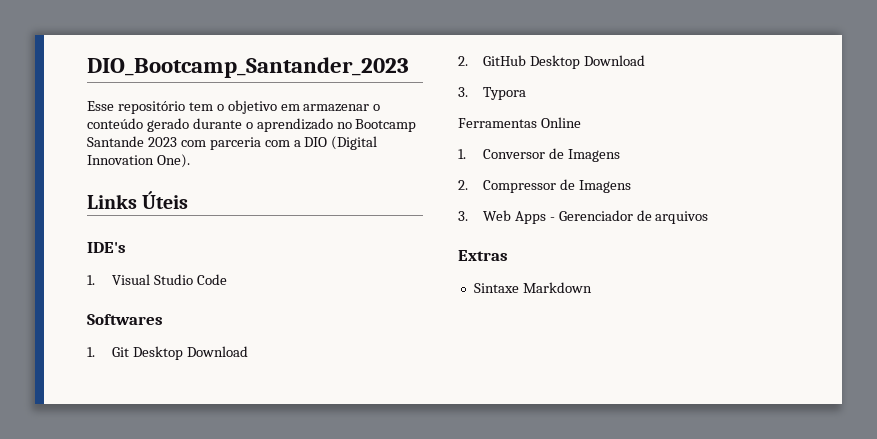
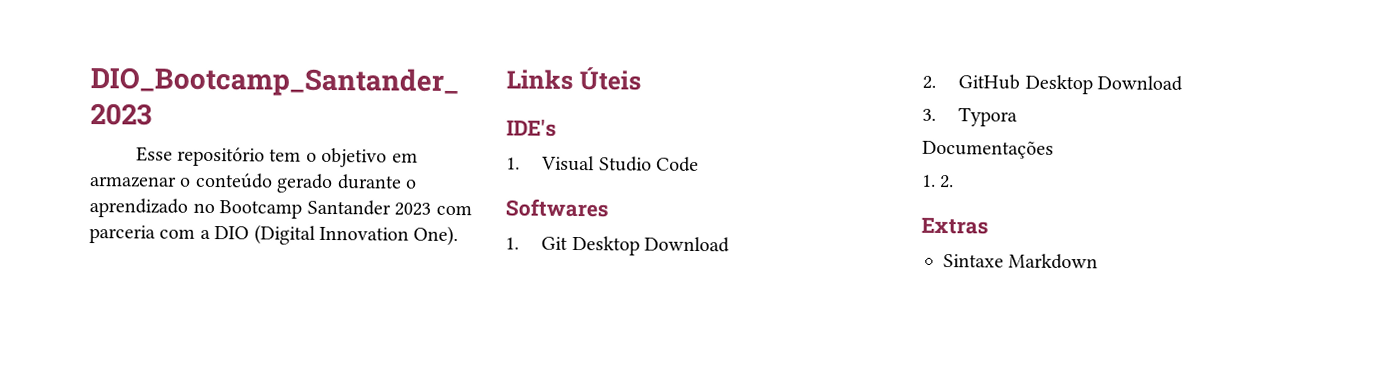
[87,136,144,147] Santande -> [306,199,391,216] Santander
[458,117,581,128] [458,148,620,162] [458,179,631,193] [458,210,709,224] Ferramentas Online // 1. Conversor de Imagens // 2. Compressor de Imagens // 3. Web Apps - Gerenciador de arquivos -> [922,139,1054,159] [921,174,955,189] Documentações // 1. 2.

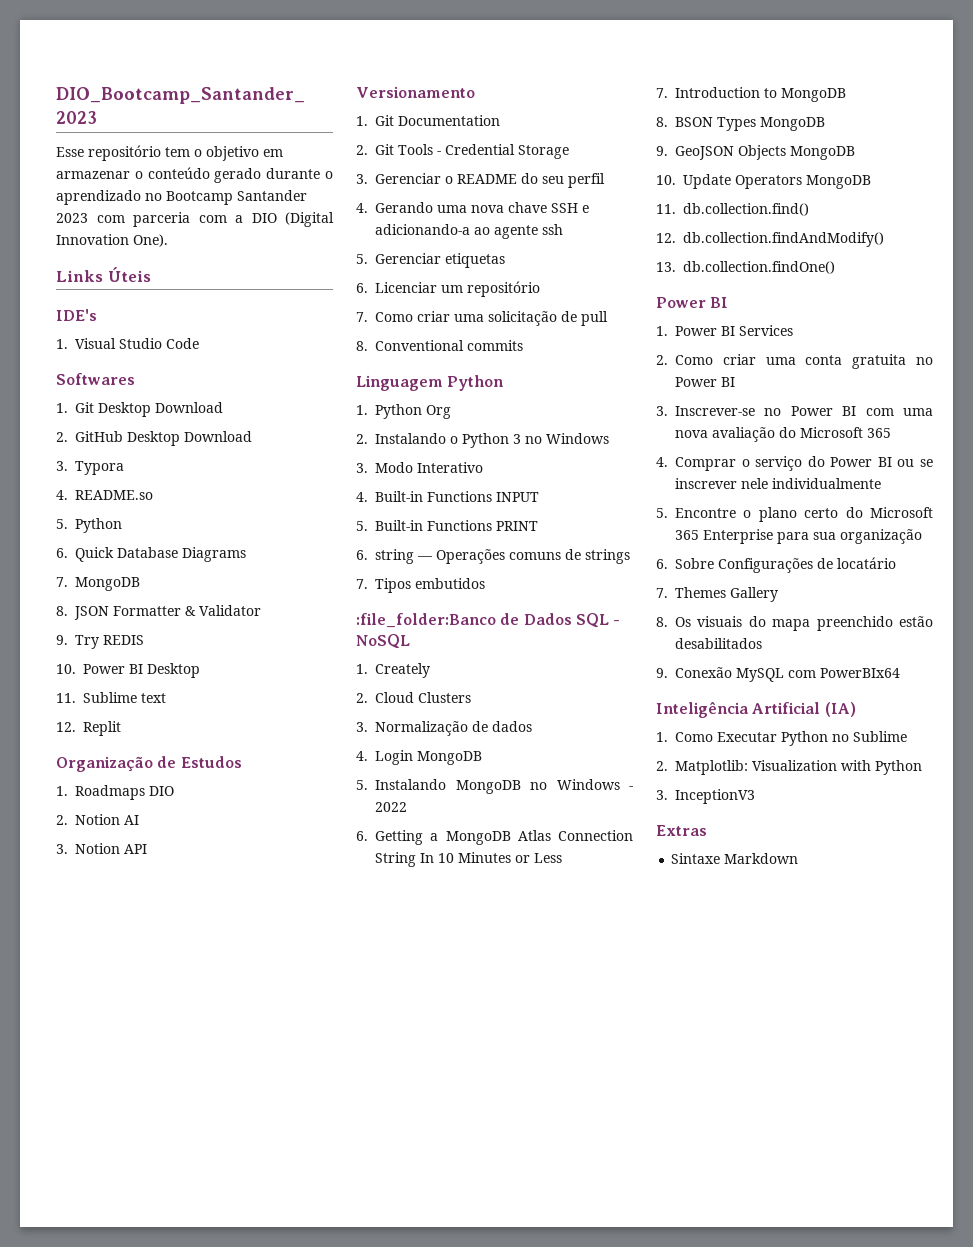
[922,139,1054,159] [921,174,955,189] Documentações // 1. 2. -> [56,490,153,500] [56,518,122,533] [56,547,246,562] [56,577,140,591] [56,605,261,620] [56,635,144,649] [56,663,200,678] [56,692,166,703] [56,721,121,736] [56,756,242,772] [56,785,174,800] [56,814,139,825] [56,843,147,854] [356,86,475,98] [356,115,500,126] [356,144,569,159] [356,173,605,188] [356,202,589,213] [375,224,563,239] [356,253,505,268] [356,281,540,297] [356,311,608,326] [356,340,523,351] [356,375,505,391] [356,404,451,419] [356,433,609,448] [356,462,483,473] [356,491,539,502] [356,520,538,531] [356,549,630,564] [356,578,485,593] [356,613,621,628] [356,634,410,649] [356,663,430,678] [356,692,471,703] [356,721,532,736] [356,750,482,765] [356,779,633,794] [375,802,407,812] [356,830,633,845] [375,852,562,867] [656,87,846,102] [656,117,825,131] [656,145,855,160] [656,174,871,189] [656,203,809,216] [656,232,884,247] [656,261,835,274] [656,297,729,308] [656,325,793,336] [656,354,933,369] [675,377,735,387] [656,406,933,416] [675,427,891,442] [656,456,933,471] [675,478,881,489] [656,507,933,522] [675,529,922,544] [656,557,896,573] [656,587,778,602] [656,616,933,631] [675,638,762,649] [656,667,900,682] [656,701,856,718] [656,731,907,746] [656,760,922,775] [656,789,755,804] 4. README.so // 5. Python // 6. Quick Database Diagrams // 7. MongoDB // 8. JSON Formatter & Validator // 9. Try REDIS // 10. Power BI Desktop // 11. Sublime text // 12. Replit // Organização de Estudos // 1. Roadmaps DIO // 2. Notion AI // 3. Notion API // Versionamento // 1. Git Documentation // 2. Git Tools - Credential Storage // 3. Gerenciar o README do seu perfil // 4. Gerando uma nova chave SSH e adicionando-a ao agente ssh // 5. Gerenciar etiquetas // 6. Licenciar um repositório // 7. Como criar uma solicitação de pull // 8. Conventional commits // Linguagem Python // 1. Python Org // 2. Instalando o Python 3 no Windows // 3. Modo Interativo // 4. Built-in Functions INPUT // 5. Built-in Functions PRINT // 6. string — Operações comuns de strings // 7. Tipos embutidos // :file_folder:Banco de Dados SQL - NoSQL // 1. Creately // 2. Cloud Clusters // 3. Normalização de dados // 4. Login MongoDB // 5. Instalando MongoDB no Windows - 2022 // 6. Getting a MongoDB Atlas Connection String In 10 Minutes or Less // 7. Introduction to MongoDB // 8. BSON Types MongoDB // 9. GeoJSON Objects MongoDB // 10. Update Operators MongoDB // 11. db.collection.find() // 12. db.collection.findAndModify() // 13. db.collection.findOne() // Power BI // 1. Power BI Services // 2. Como criar uma conta gratuita no Power BI // 3. Inscrever-se no Power BI com uma nova avaliação do Microsoft 365 // 4. Comprar o serviço do Power BI ou se inscrever nele individualmente // 5. Encontre o plano certo do Microsoft 365 Enterprise para sua organização // 6. Sobre Configurações de locatário // 7. Themes Gallery // 8. Os visuais do mapa preenchido estão desabilitados // 9. Conexão MySQL com PowerBIx64 // Inteligência Artificial (IA) // 1. Como Executar Python no Sublime // 2. Matplotlib: Visualization with Python // 3. InceptionV3

